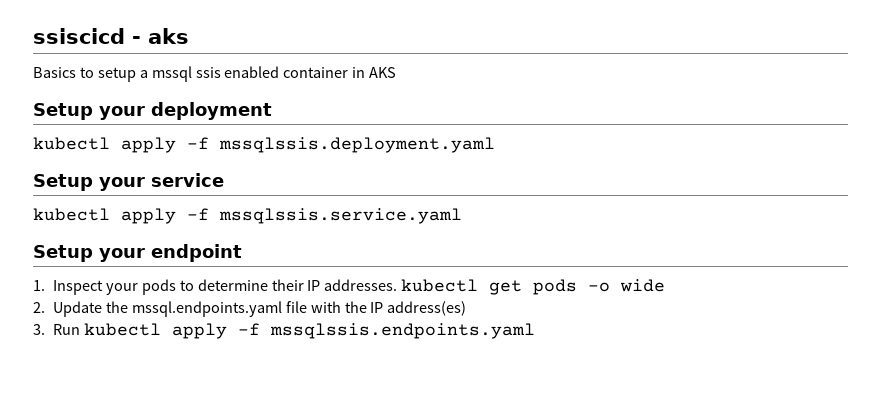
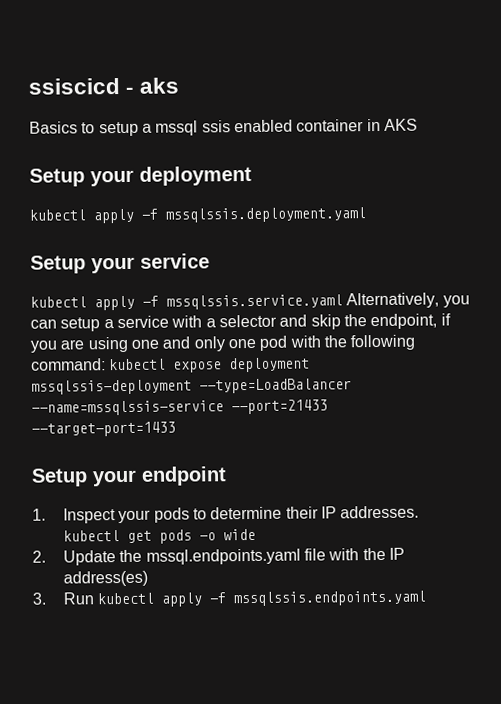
(462, 216) none -> [346,292,470,309] [30,313,451,332] [30,334,416,353] [31,357,311,373] [31,378,352,395] [31,399,328,416] [31,421,176,437] Alternatively, you can setup a service with a selector and skip the endpoint, if you are using one and only one pod with the following command: kubectl expose deployment mssqlssis-deployment --type=LoadBalancer --name=mssqlssis-service --port=21433 --target-port=1433

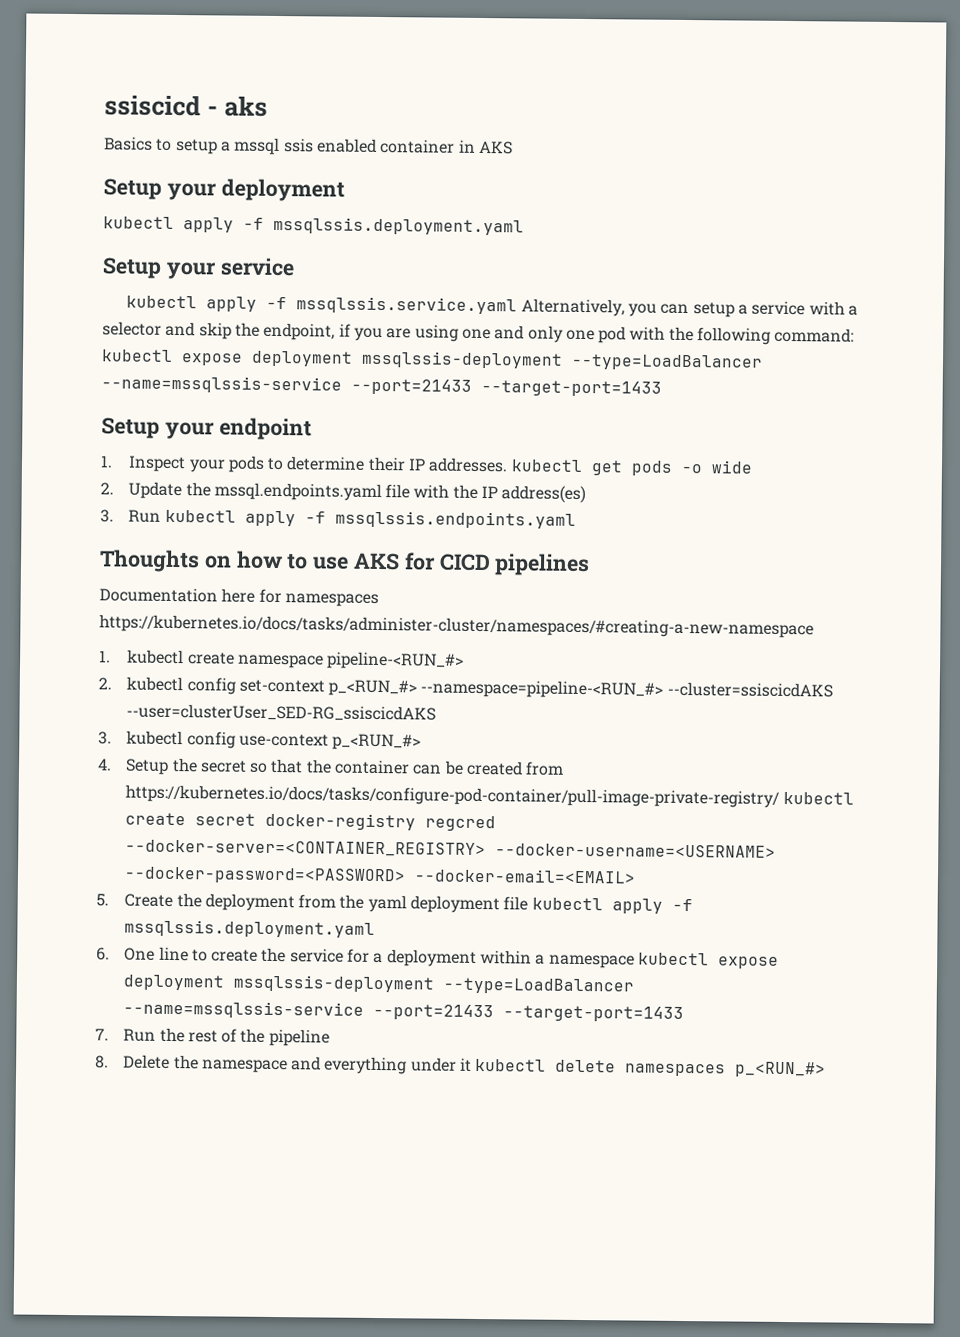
(427, 598) none -> [99,549,591,577] [99,587,379,608] [99,614,814,639] [99,649,465,670] [98,676,833,699] [126,703,437,722] [98,730,422,751] [97,757,565,776] [125,784,854,808] [125,812,497,832] [125,839,777,858] [124,866,637,885] [96,893,693,914] [124,919,376,938] [96,946,780,969] [123,974,635,995] [123,1000,685,1023] [95,1027,330,1047] [95,1054,827,1078] // Thoughts on how to use AKS for CICD pipelines // Documentation here for namespaces https://kubernetes.io/docs/tasks/administer-cluster/namespaces/#creating-a-new-namespace // 1. kubectl create namespace pipeline-<RUN_#> // 2. kubectl config set-context p_<RUN_#> --namespace=pipeline-<RUN_#> --cluster=ssiscicdAKS --user=clusterUser_SED-RG_ssiscicdAKS // 3. kubectl config use-context p_<RUN_#> // 4. Setup the secret so that the container can be created from https://kubernetes.io/docs/tasks/configure-pod-container/pull-image-private-registry/ kubectl create secret docker-registry regcred --docker-server=<CONTAINER_REGISTRY> --docker-username=<USERNAME> --docker-password=<PASSWORD> --docker-email=<EMAIL> // 5. Create the deployment from the yaml deployment file kubectl apply -f mssqlssis.deployment.yaml // 6. One line to create the service for a deployment within a namespace kubectl expose deployment mssqlssis-deployment --type=LoadBalancer --name=mssqlssis-service --port=21433 --target-port=1433 // 7. Run the rest of the pipeline // 8. Delete the namespace and everything under it kubectl delete namespaces p_<RUN_#>

